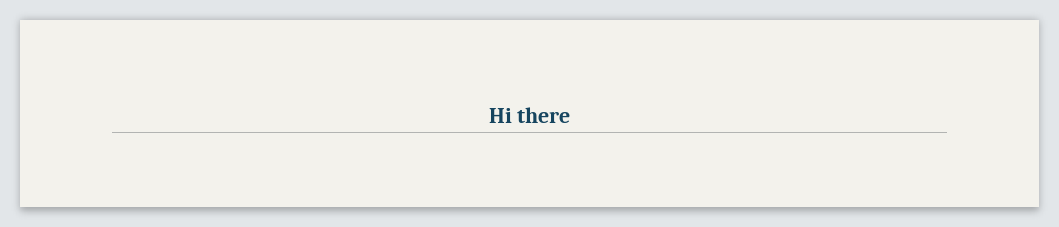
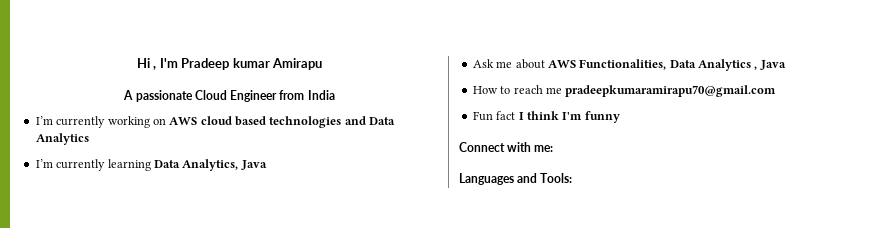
[517,107,571,123] there -> [153,58,323,70] [123,90,335,102] [35,116,396,128] [35,133,89,145] [35,159,267,171] [472,59,786,71] [472,85,777,97] [472,111,620,123] [459,142,554,152] [459,173,573,185] , I'm Pradeep kumar Amirapu // A passionate Cloud Engineer from India // I’m currently working on AWS cloud based technologies and Data Analytics // I’m currently learning Data Analytics, Java // Ask me about AWS Functionalities, Data Analytics , Java // How to reach me pradeepkumaramirapu70@gmail.com // Fun fact I think I'm funny // Connect with me: // Languages and Tools:

